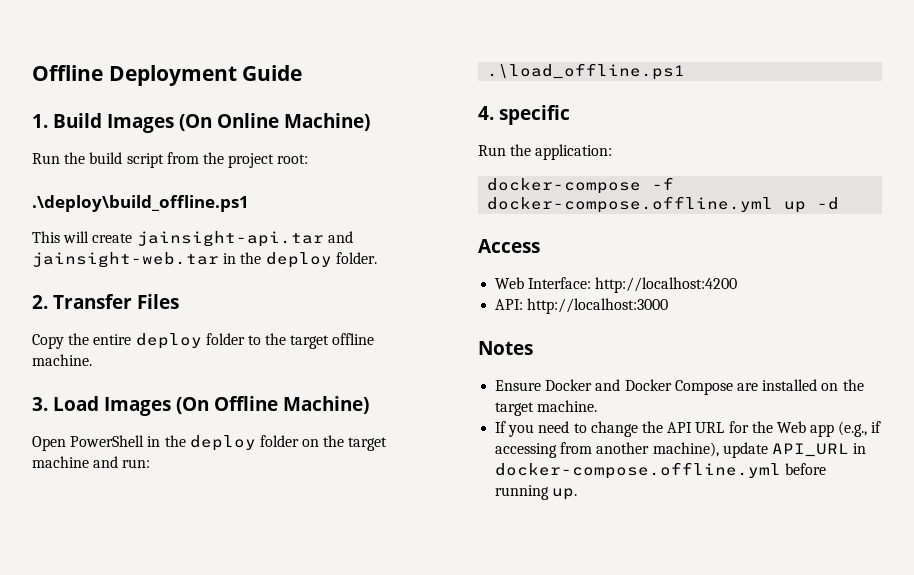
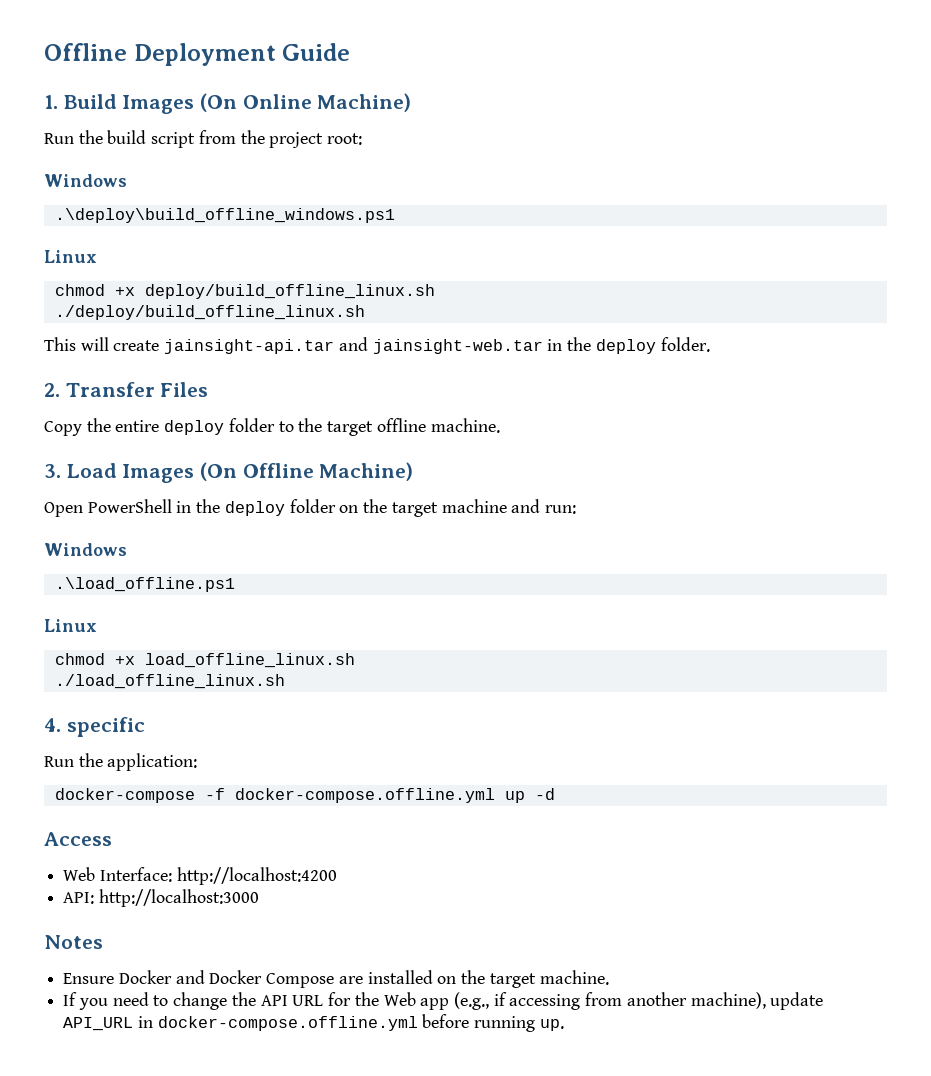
[32,195,249,212] .\deploy\build_offline.ps1 -> [44,174,127,187] [54,208,395,223] [44,250,97,263] [54,284,435,299] [54,305,365,320] Windows // .\deploy\build_offline_windows.ps1 // Linux // chmod +x deploy/build_offline_linux.sh // ./deploy/build_offline_linux.sh
(151, 463) none -> [44,543,127,556] // Windows
(686, 71) none -> [44,619,97,632] [54,653,355,668] [54,674,285,689] // Linux // chmod +x load_offline_linux.sh // ./load_offline_linux.sh

